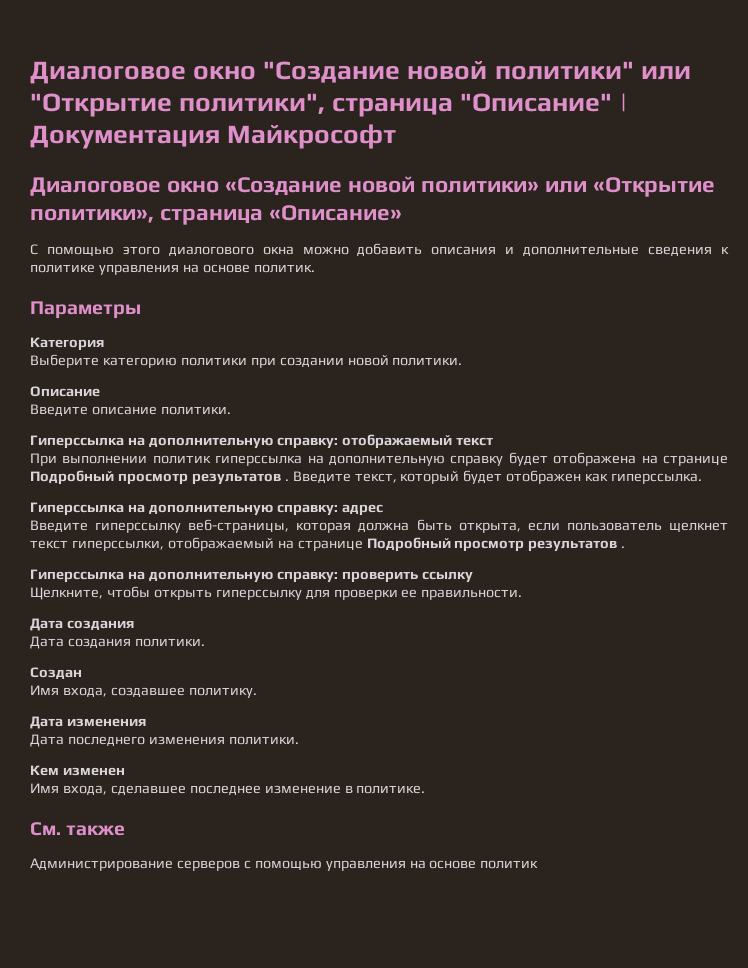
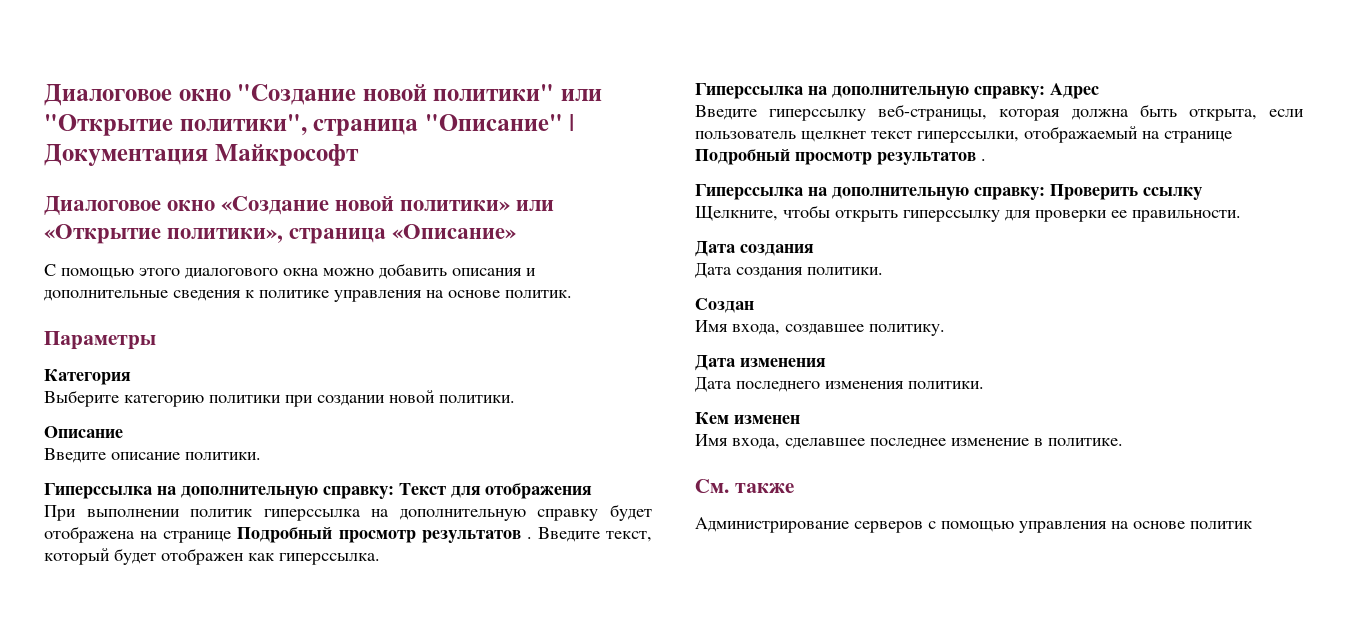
[341,434,493,449] отображаемый текст -> [399,483,592,499] Текст для отображения
[341,504,383,516] адрес -> [1050,83,1099,99] Адрес
[341,571,418,583] проверить -> [1050,184,1138,200] Проверить

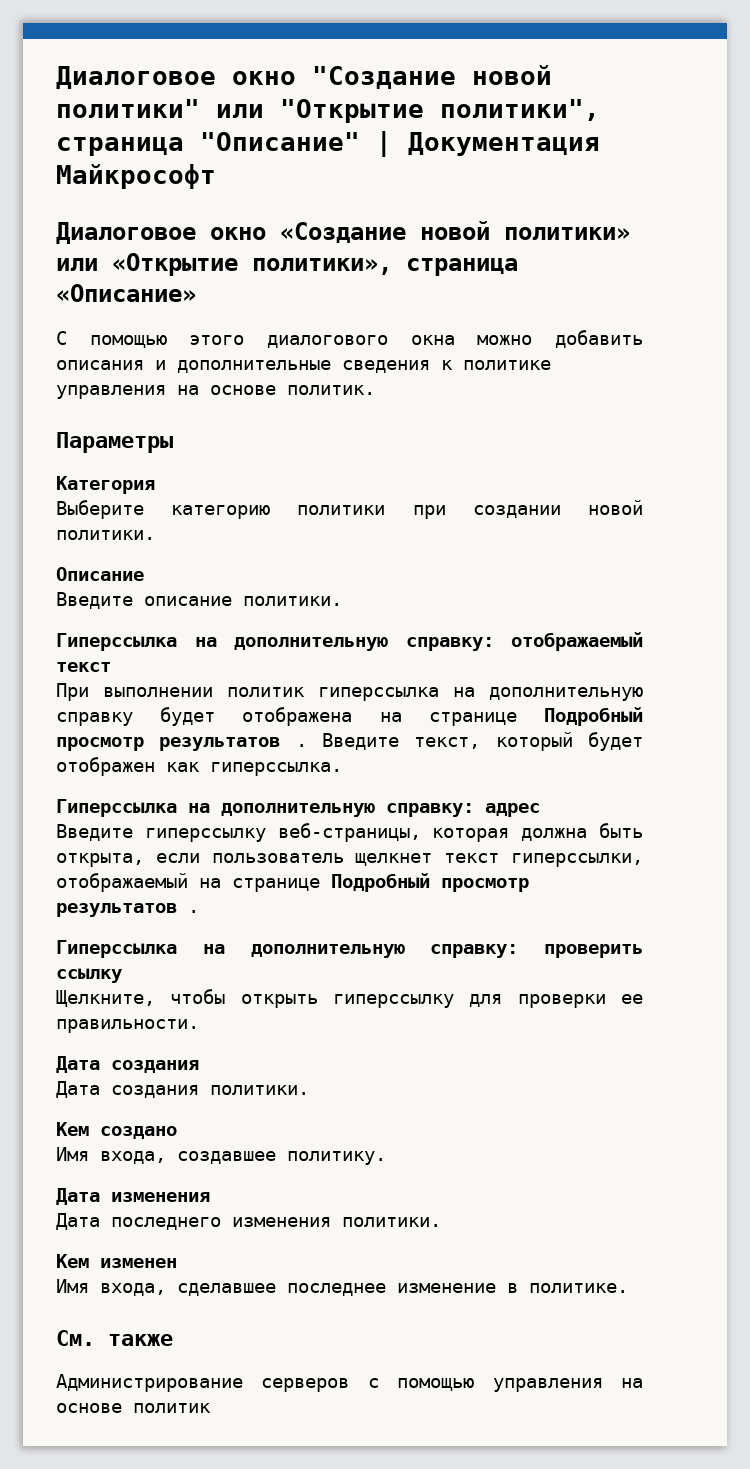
[399,483,592,499] Текст для отображения -> [511,632,643,651] [56,662,111,672] отображаемый текст
[1050,83,1099,99] Адрес -> [485,803,540,817] адрес
[1050,184,1138,200] Проверить -> [544,944,643,958] проверить
[695,298,754,313] Создан -> [56,1122,177,1139] Кем создано

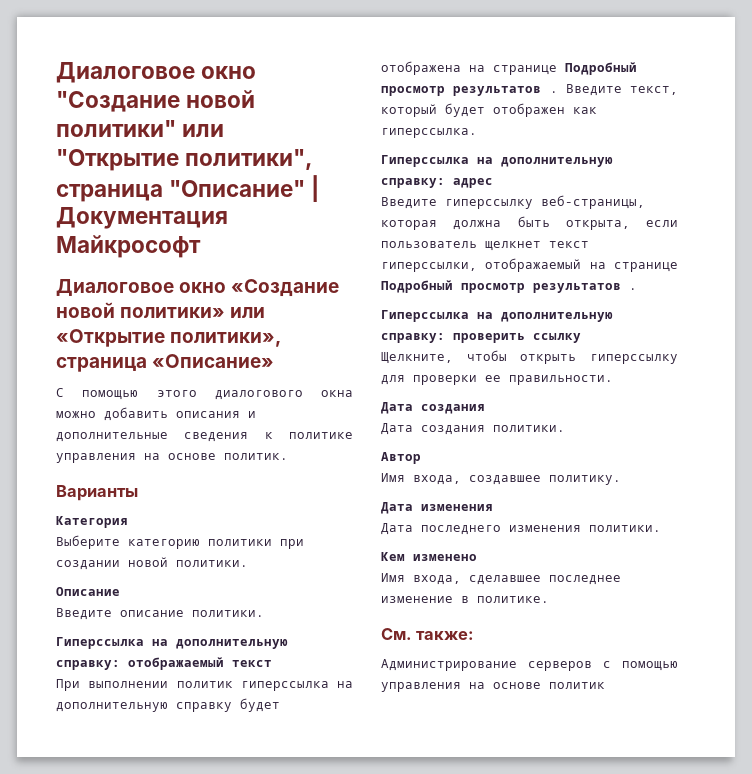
[56,432,173,453] Параметры -> [56,485,138,501] Варианты
[56,1122,177,1139] Кем создано -> [381,452,421,464] Автор
[100,1258,177,1268] изменен -> [413,554,477,561] изменено
[108,1334,173,1346] также -> [416,631,475,640] также:

